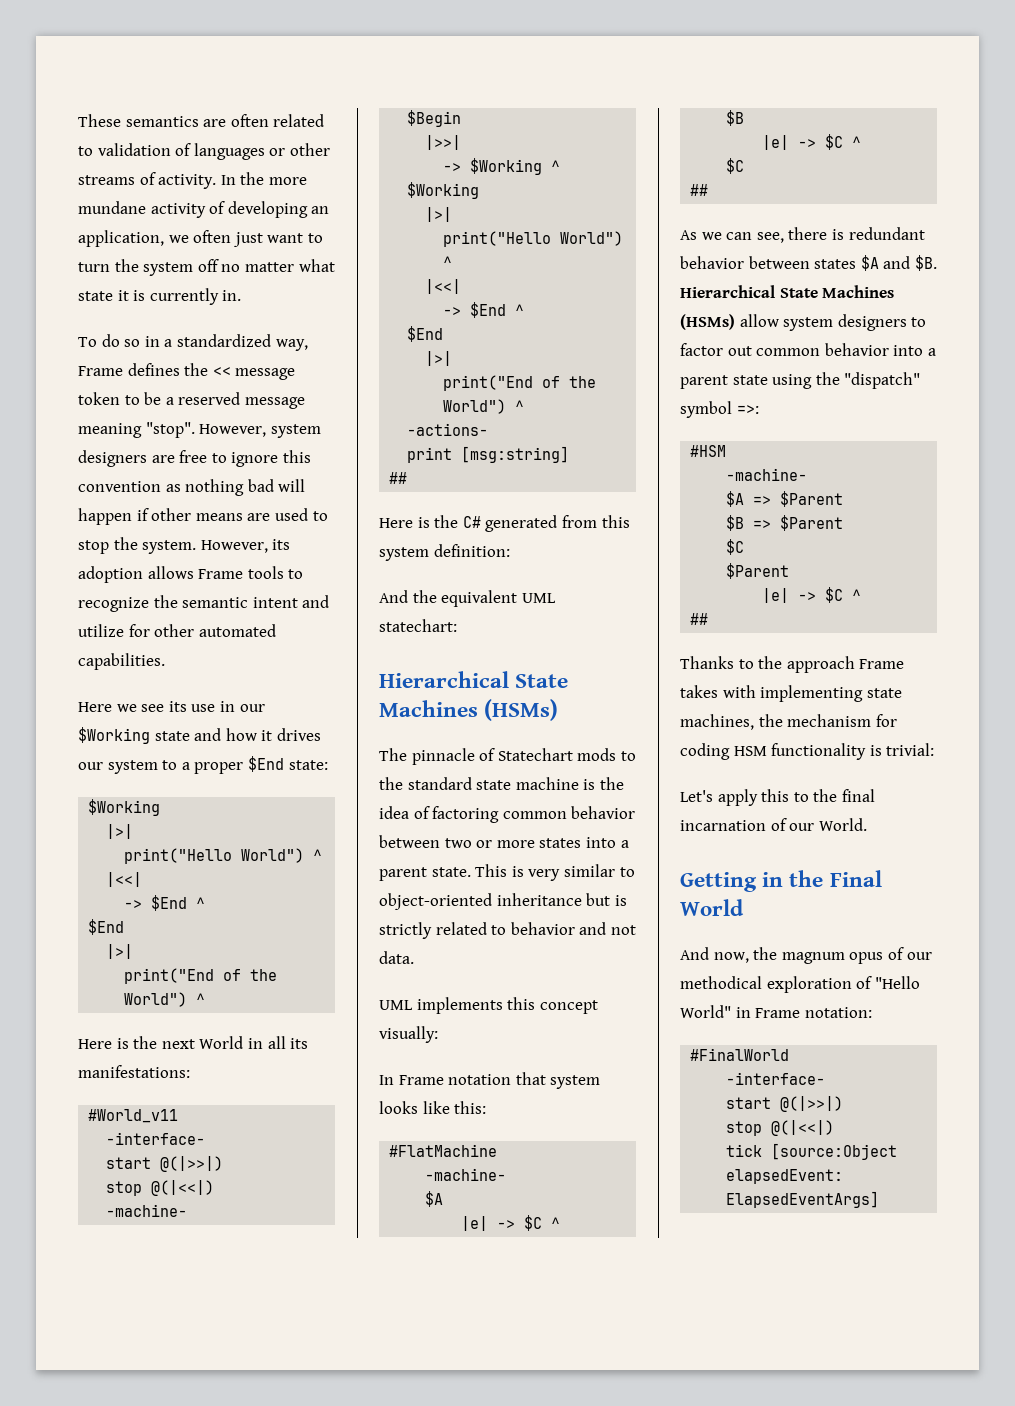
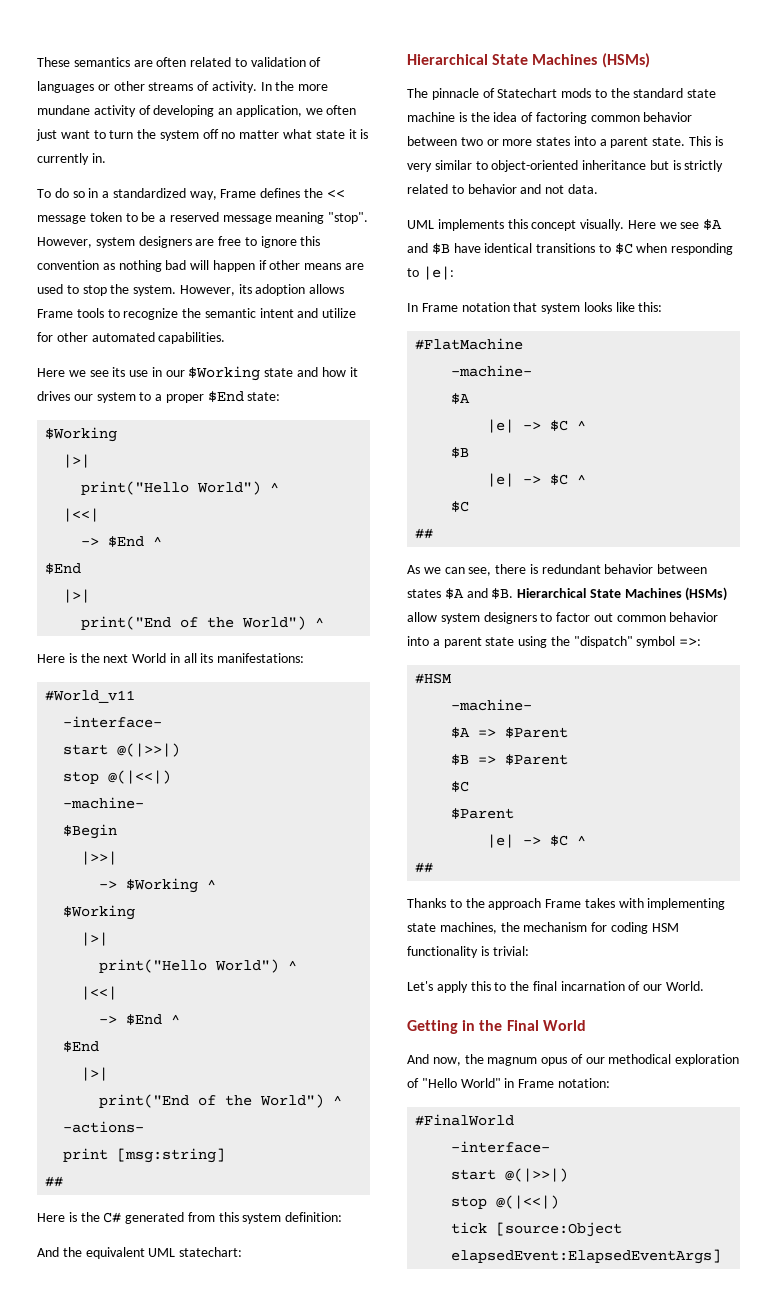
[379,1026,438,1043] visually: -> [580,219,723,231] [407,243,734,255] [407,266,454,280] visually. Here we see $A and $B have identical transitions to $C when responding to |e|:

